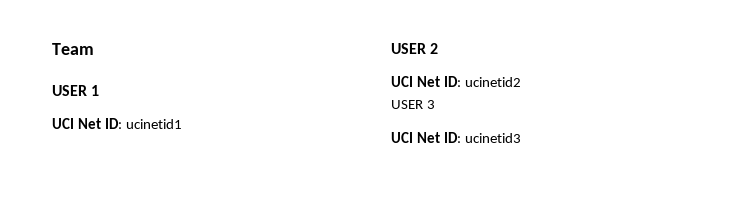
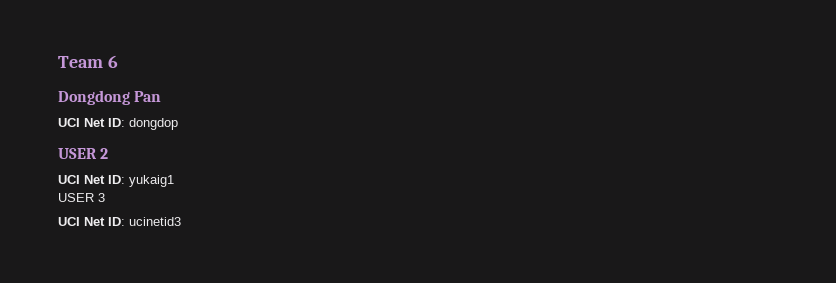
[52,85,100,96] [52,118,182,129] // USER 1 // UCI Net ID: ucinetid1 -> [107,55,118,68] [58,90,162,105] [58,118,178,130] 6 // Dongdong Pan // UCI Net ID: dongdop
[464,77,521,87] ucinetid2 -> [129,175,174,187] yukaig1

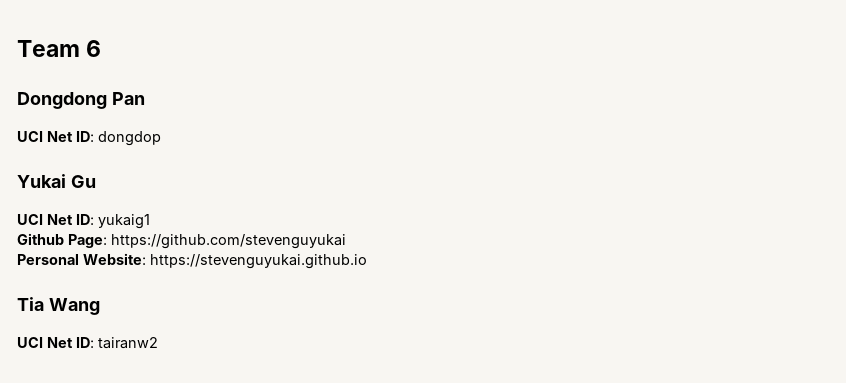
[58,148,109,159] USER 2 -> [17,174,96,188] Yukai Gu
[58,193,105,202] [58,217,181,226] USER 3 // UCI Net ID: ucinetid3 -> [17,233,346,249] [17,253,367,269] [17,297,100,315] [17,337,158,349] Github Page: https://github.com/stevenguyukai // Personal Website: https://stevenguyukai.github.io // Tia Wang // UCI Net ID: tairanw2

